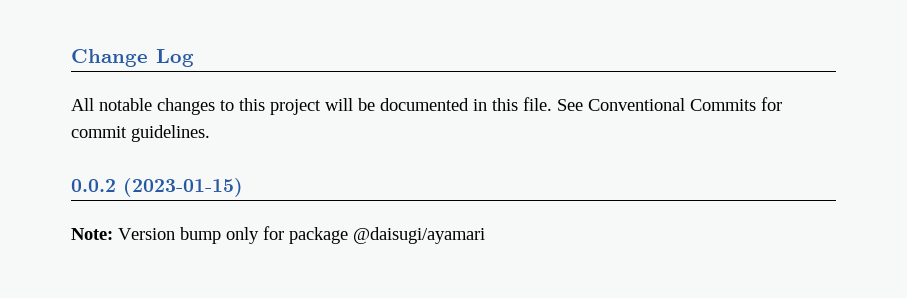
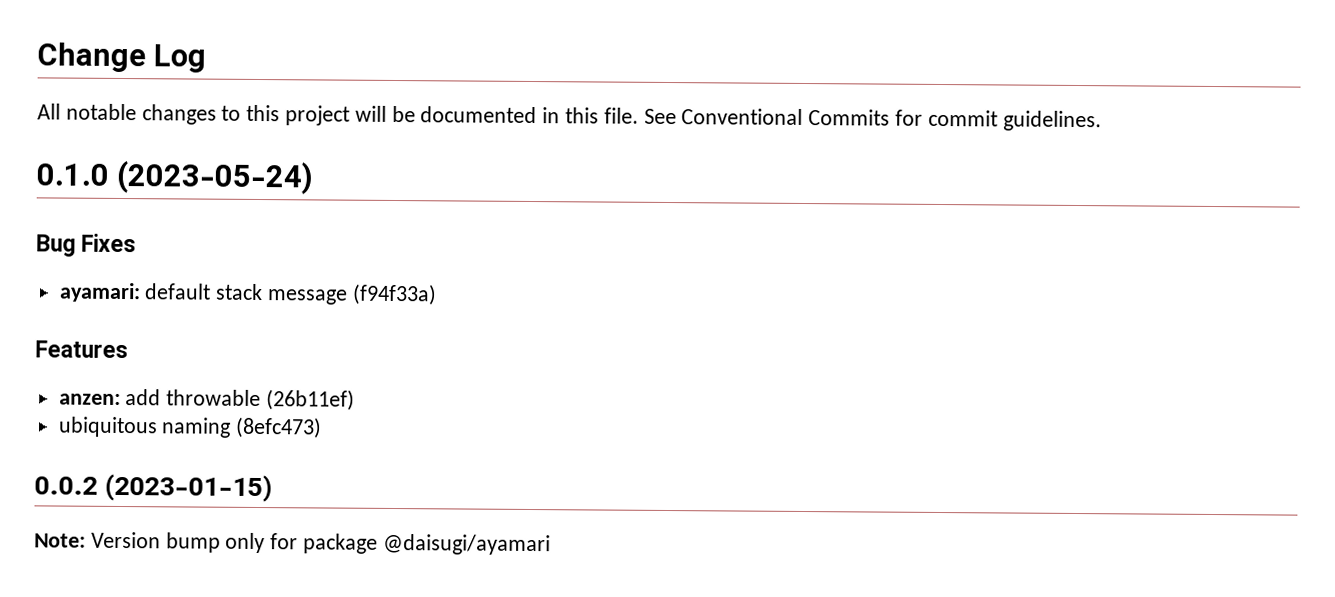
(210, 133) none -> [36,160,314,195] [36,233,137,257] [58,282,437,306] [35,340,128,359] [58,389,356,411] [57,416,323,439] // 0.1.0 (2023-05-24) // Bug Fixes // ayamari: default stack message (f94f33a) // Features // anzen: add throwable (26b11ef) // ubiquitous naming (8efc473)

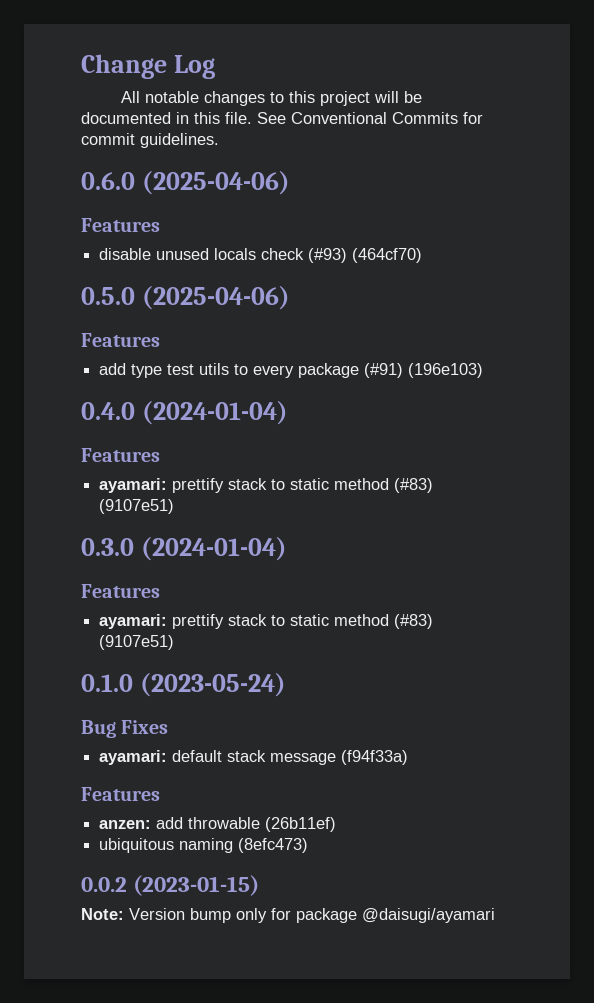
(1102, 121) none -> [81,171,291,195] [81,218,160,232] [99,248,423,263] [81,286,291,310] [81,333,160,347] [99,363,484,378] [81,401,289,425] [81,448,160,462] [99,478,434,493] [99,499,175,514] [81,537,288,561] [81,584,160,598] [99,614,434,629] [99,635,175,650] // 0.6.0 (2025-04-06) // Features // disable unused locals check (#93) (464cf70) // 0.5.0 (2025-04-06) // Features // add type test utils to every package (#91) (196e103) // 0.4.0 (2024-01-04) // Features // ayamari: prettify stack to static method (#83) (9107e51) // 0.3.0 (2024-01-04) // Features // ayamari: prettify stack to static method (#83) (9107e51)

